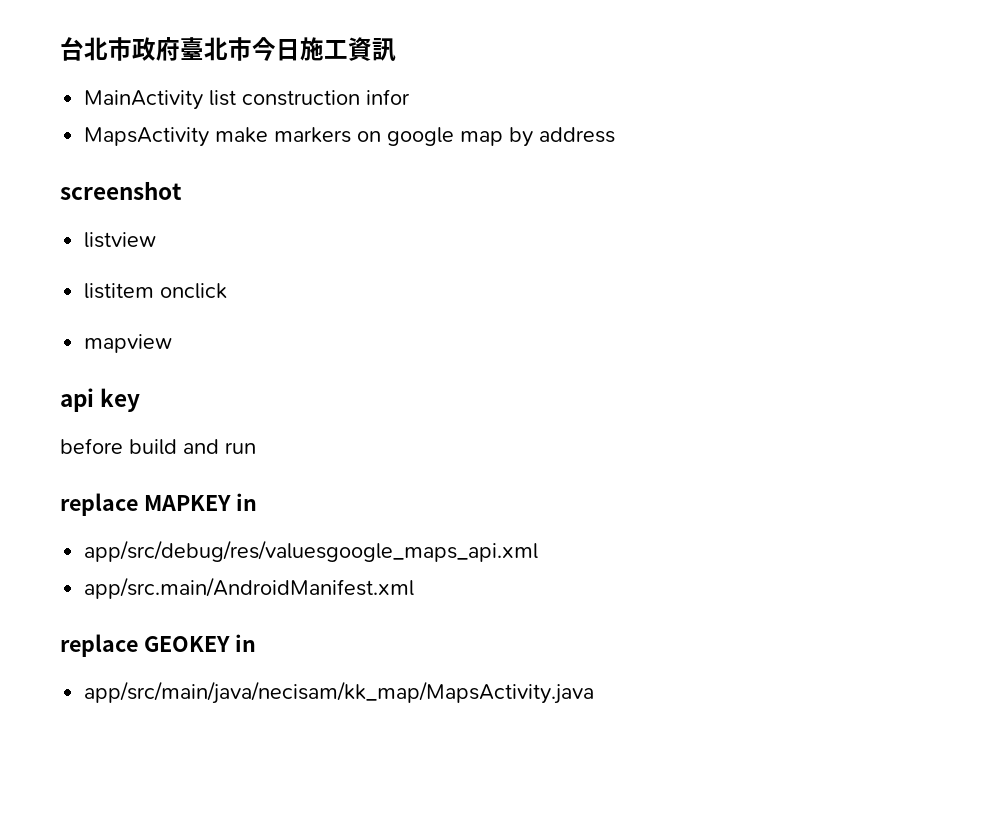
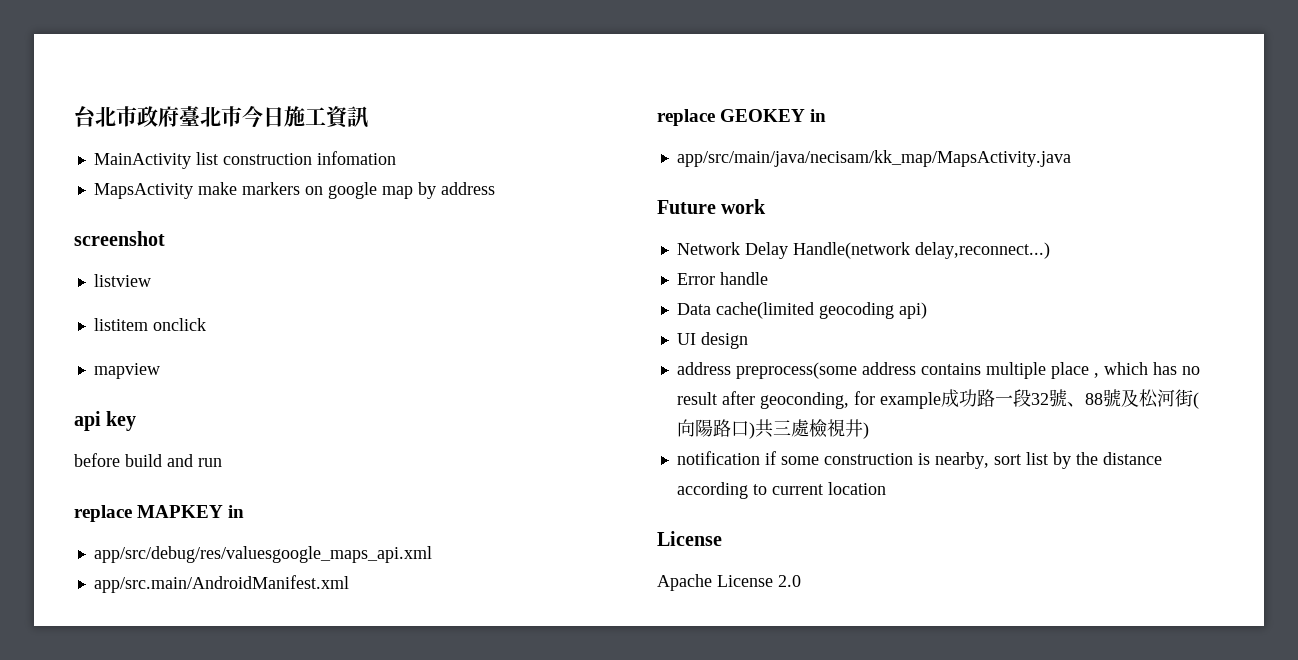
[366,89,411,105] infor -> [316,151,396,165] infomation
(595, 692) none -> [657,199,767,214] [676,242,1050,259] [676,272,768,285] [676,302,927,319] [676,332,748,349] [676,362,1200,379] [676,389,1199,409] [676,419,869,439] [676,451,1162,469] [676,482,886,499] [657,531,722,546] [657,574,801,591] // Future work // Network Delay Handle(network delay,reconnect...) // Error handle // Data cache(limited geocoding api) // UI design // address preprocess(some address contains multiple place , which has no result after geoconding, for example成功路一段32號、88號及松河街(向陽路口)共三處檢視井) // notification if some construction is nearby, sort list by the distance according to current location // License // Apache License 2.0

